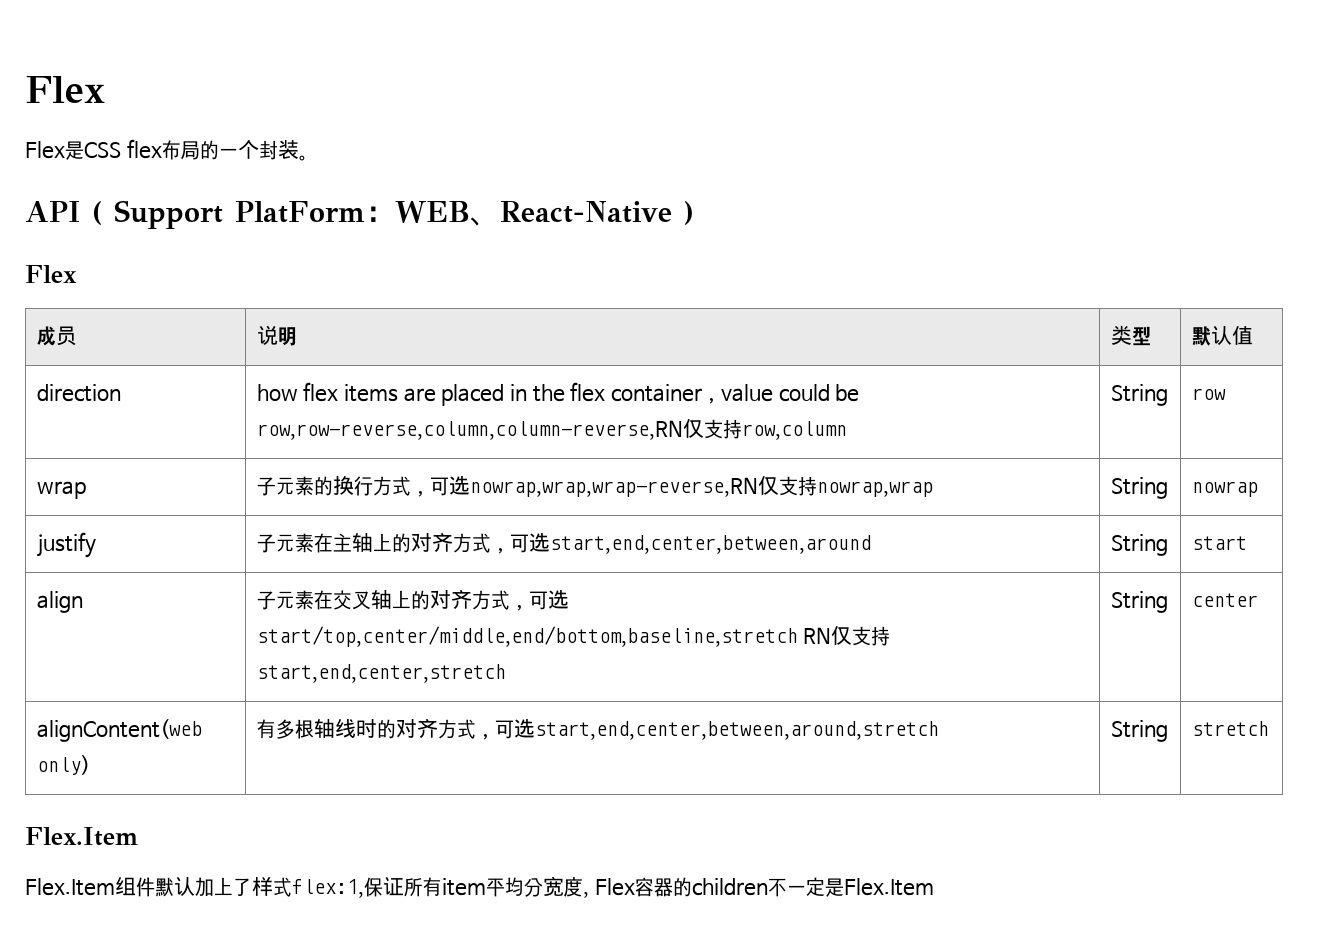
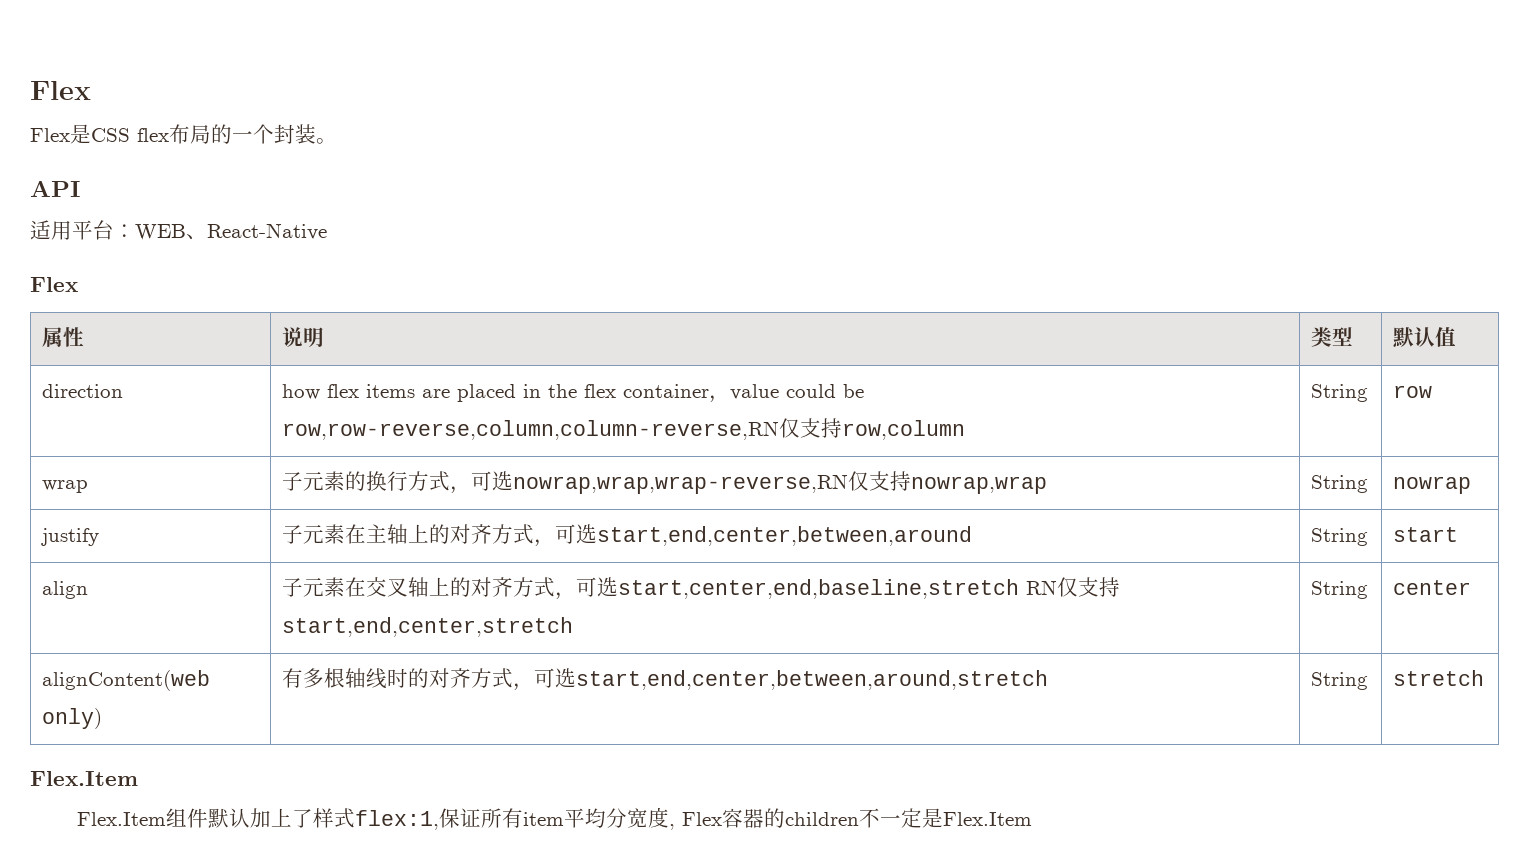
[92,200,365,229] ( Support PlatForm -> [30,220,114,240] // 适用平台
[683,201,694,225] [25,265,77,283] [36,326,77,346] ) // Flex // 成员 -> [30,277,78,292] [42,327,85,347] // Flex // 属性
[256,626,798,647] start/top,center/middle,end/bottom,baseline,stretch -> [618,579,1020,599] start,center,end,baseline,stretch

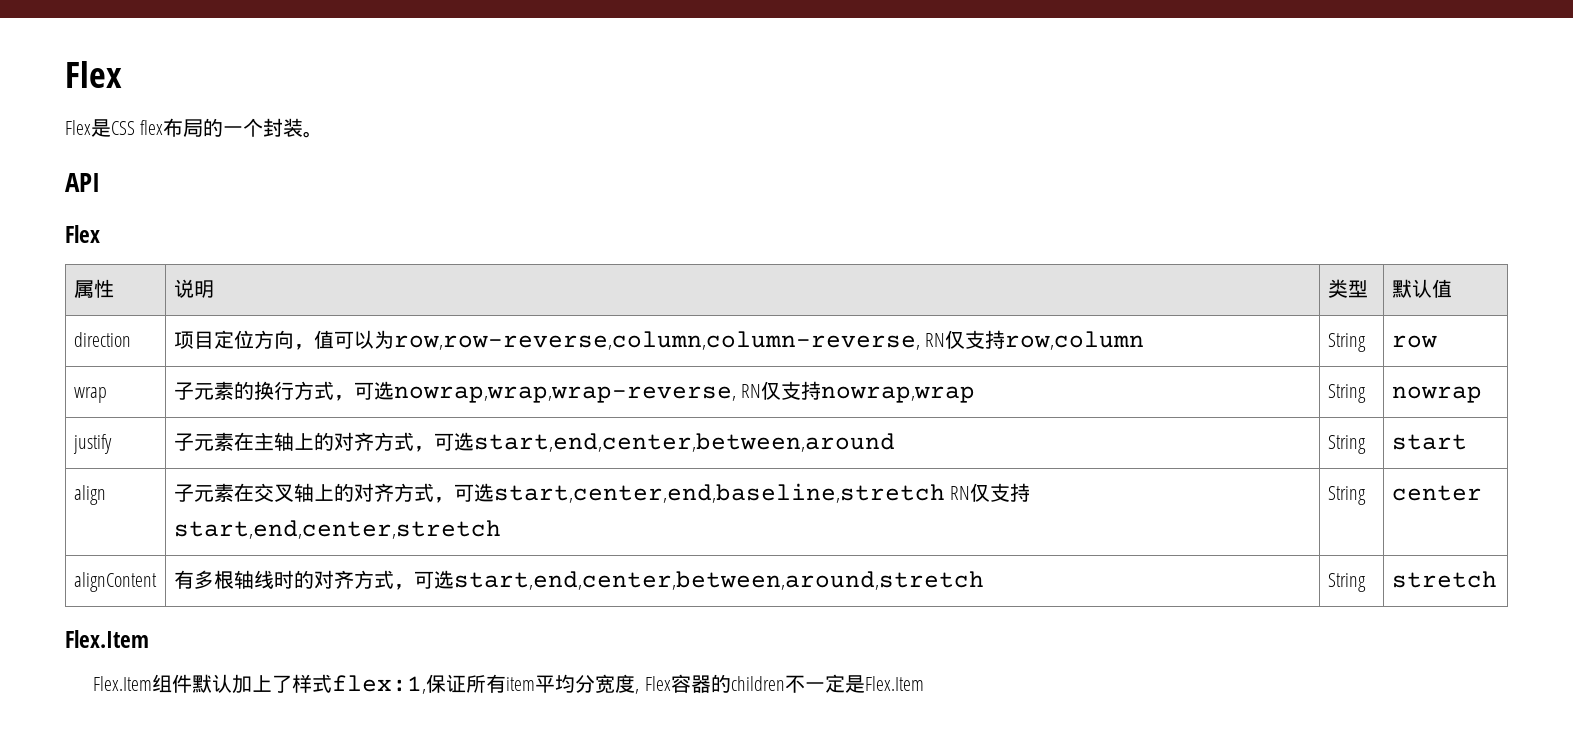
[30,220,327,240] // 适用平台：WEB、React-Native -> (100, 182) none
[282,384,865,403] [282,420,780,440] how flex items are placed in the flex container，value could be row,row-reverse,column,column-reverse,RN -> [173,330,946,350] 项目定位方向，值可以为row,row-reverse,column,column-reverse, RN
[513,474,849,494] nowrap,wrap,wrap-reverse,RN -> [393,384,762,403] nowrap,wrap,wrap-reverse, RN
[42,670,211,691] [42,708,103,729] alignContent(web only) -> [73,572,157,592] alignContent

